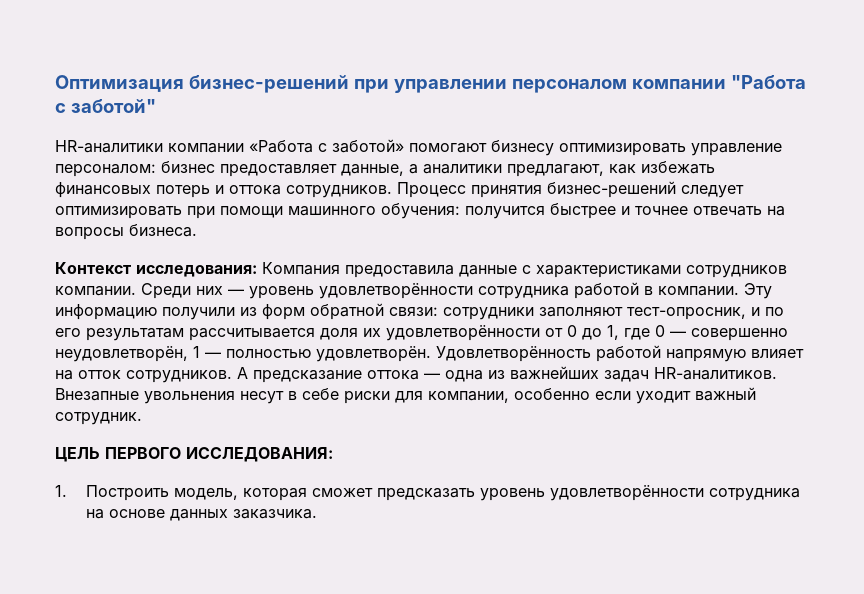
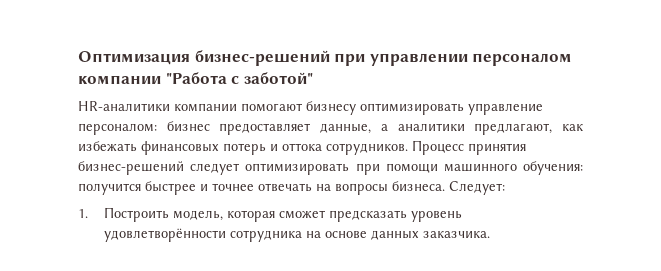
[249,139,404,153] «Работа с заботой» -> (237, 107) none
[55,262,787,278] [55,282,772,299] [55,303,784,320] [55,325,788,341] [55,345,804,362] [55,366,777,383] [55,387,756,404] [55,412,142,425] [55,447,333,462] // Контекст исследования: Компания предоставила данные с характеристиками сотрудников компании. Среди них — уровень удовлетворённости сотрудника работой в компании. Эту информацию получили из форм обратной связи: сотрудники заполняют тест-опросник, и по его результатам рассчитывается доля их удовлетворённости от 0 до 1, где 0 — совершенно неудовлетворён, 1 — полностью удовлетворён. Удовлетворённость работой напрямую влияет на отток сотрудников. А предсказание оттока — одна из важнейших задач HR-аналитиков. Внезапные увольнения несут в себе риски для компании, особенно если уходит важный сотрудник. // ЦЕЛЬ ПЕРВОГО ИССЛЕДОВАНИЯ: -> [449,181,505,195] Следует:

